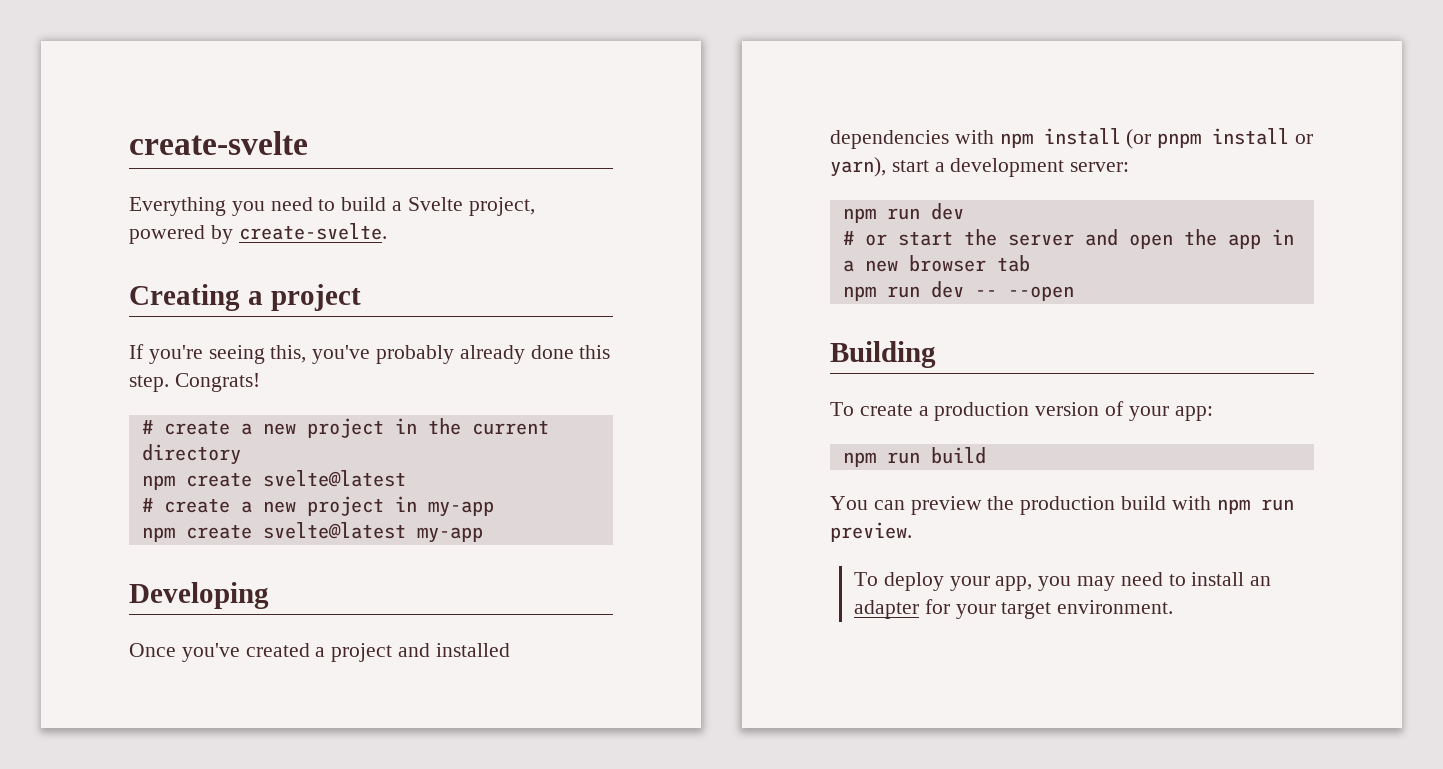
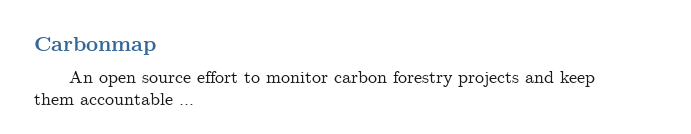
[129,131,308,155] [129,197,535,216] [129,223,387,244] [129,284,361,311] [129,344,611,364] [129,373,260,392] [141,418,549,438] [141,444,241,465] [141,470,406,490] [141,496,494,517] [141,522,483,543] [129,582,269,609] [129,643,510,662] [830,128,1314,149] [830,157,1130,177] [842,203,964,223] [842,229,1294,249] [842,255,1030,272] [842,281,1074,301] [830,341,936,368] [830,401,1213,421] [842,447,986,467] [830,496,1294,515] [830,522,912,542] [853,572,1272,591] [853,599,1174,619] create-svelte // Everything you need to build a Svelte project, powered by create-svelte. // Creating a project // If you're seeing this, you've probably already done this step. Congrats! // # create a new project in the current directory // npm create svelte@latest // # create a new project in my-app // npm create svelte@latest my-app // Developing // Once you've created a project and installed dependencies with npm install (or pnpm install or yarn), start a development server: // npm run dev // # or start the server and open the app in a new browser tab // npm run dev -- --open // Building // To create a production version of your app: // npm run build // You can preview the production build with npm run preview. // To deploy your app, you may need to install an adapter for your target environment. -> [34,37,156,55] [68,71,595,87] [34,93,194,105] Carbonmap // An open source effort to monitor carbon forestry projects and keep them accountable ...

